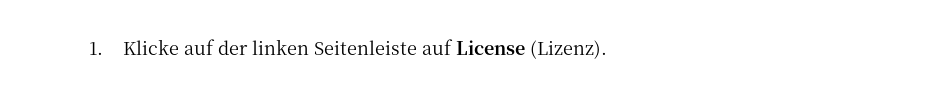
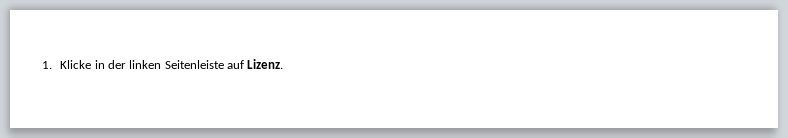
[184,39,216,55] auf -> [94,60,105,69] in
[456,40,608,59] License (Lizenz). -> [247,59,284,69] Lizenz.

